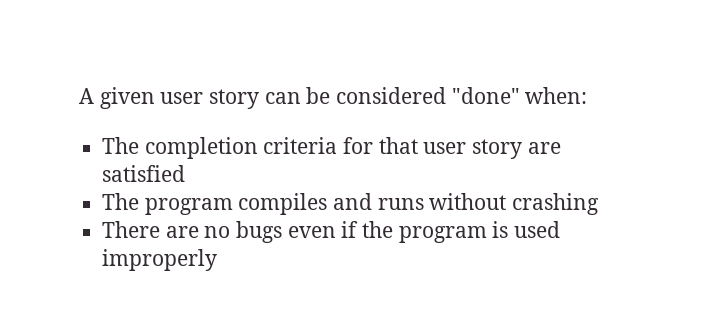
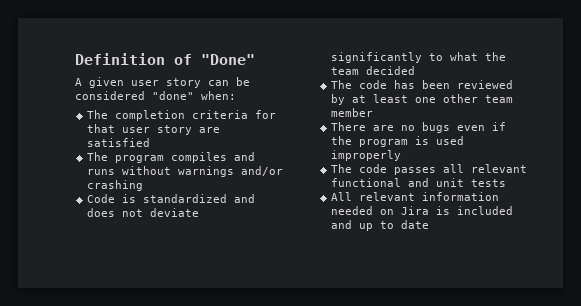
(79, 96) none -> [75,53,255,65] Definition of "Done" //
(507, 201) none -> [178,166,284,177] warnings and/or
(600, 204) none -> [87,194,256,203] [87,208,200,217] [331,52,507,63] [331,66,416,75] [331,80,514,89] [331,94,514,105] [331,108,374,117] // Code is standardized and does not deviate significantly to what the team decided // The code has been reviewed by at least one other team member
(218, 260) none -> [331,164,528,175] [331,178,507,187] [331,192,500,201] [331,206,514,215] [331,220,430,231] // The code passes all relevant functional and unit tests // All relevant information needed on Jira is included and up to date

